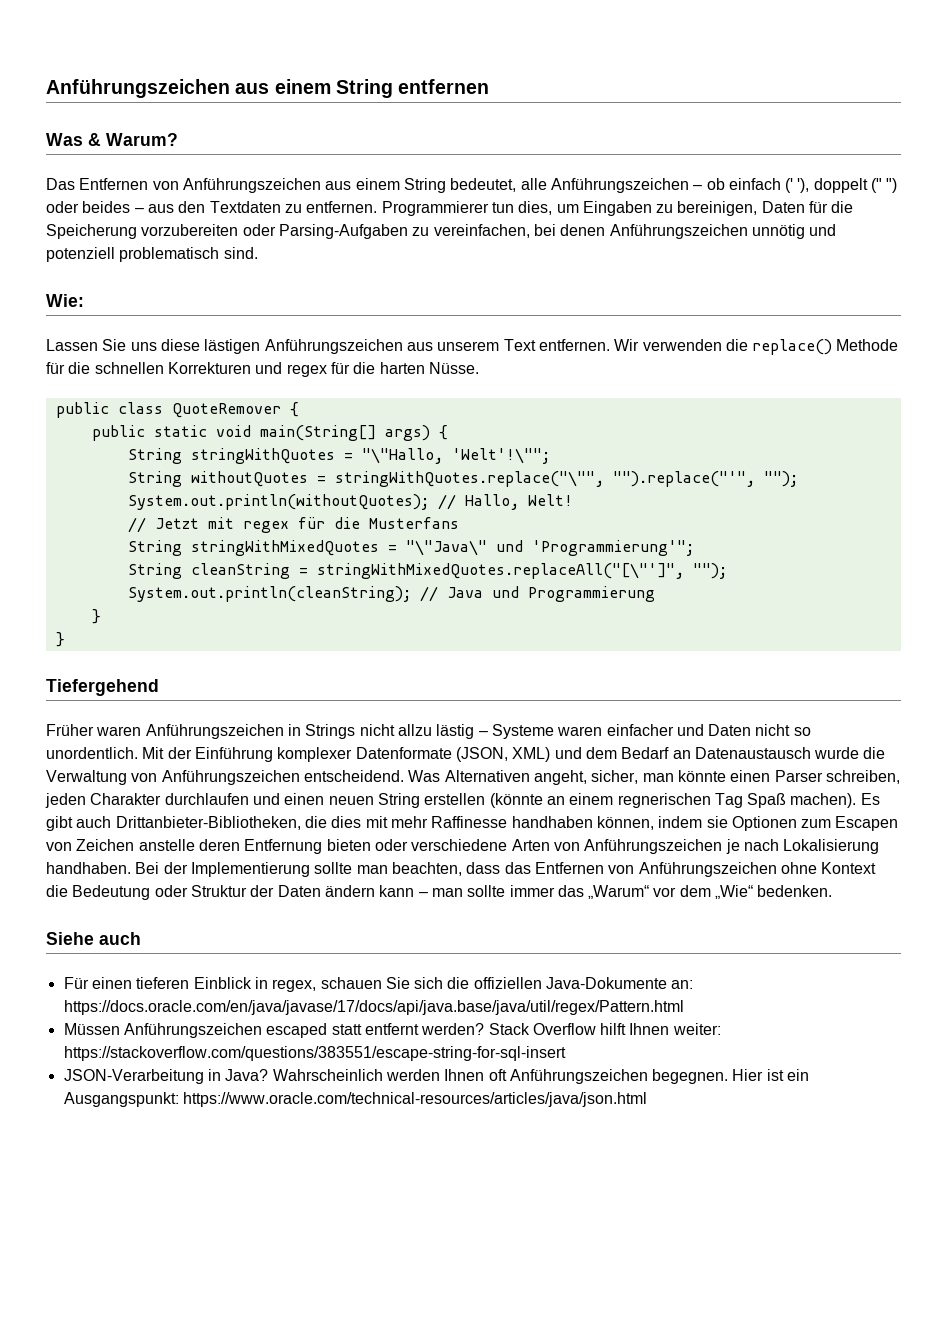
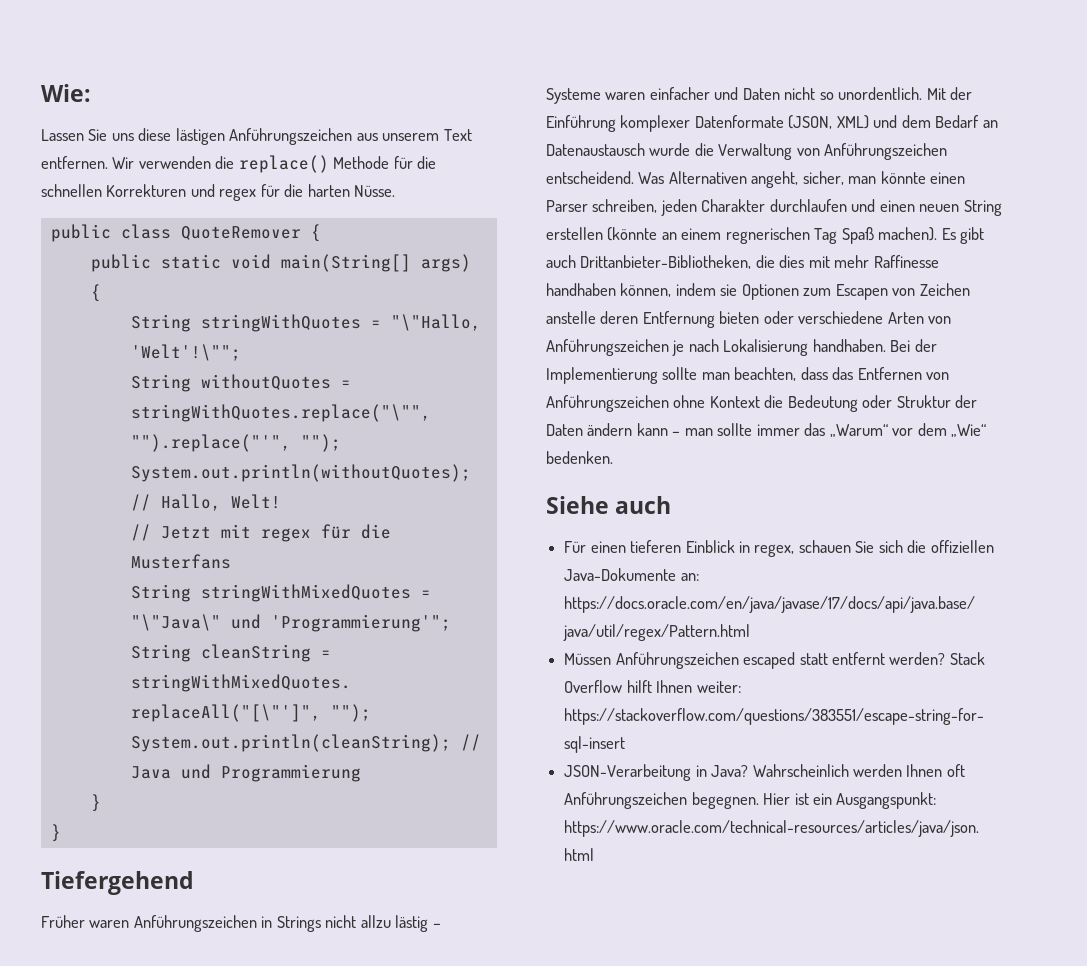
[46,79,490,98] [46,133,178,146] [46,178,898,193] [46,201,854,216] [46,224,837,239] [46,247,258,262] Anführungszeichen aus einem String entfernen // Was & Warum? // Das Entfernen von Anführungszeichen aus einem String bedeutet, alle Anführungszeichen – ob einfach (' '), doppelt (" ") oder beides – aus den Textdaten zu entfernen. Programmierer tun dies, um Eingaben zu bereinigen, Daten für die Speicherung vorzubereiten oder Parsing-Aufgaben zu vereinfachen, bei denen Anführungszeichen unnötig und potenziell problematisch sind. // -> (41, 93) none

